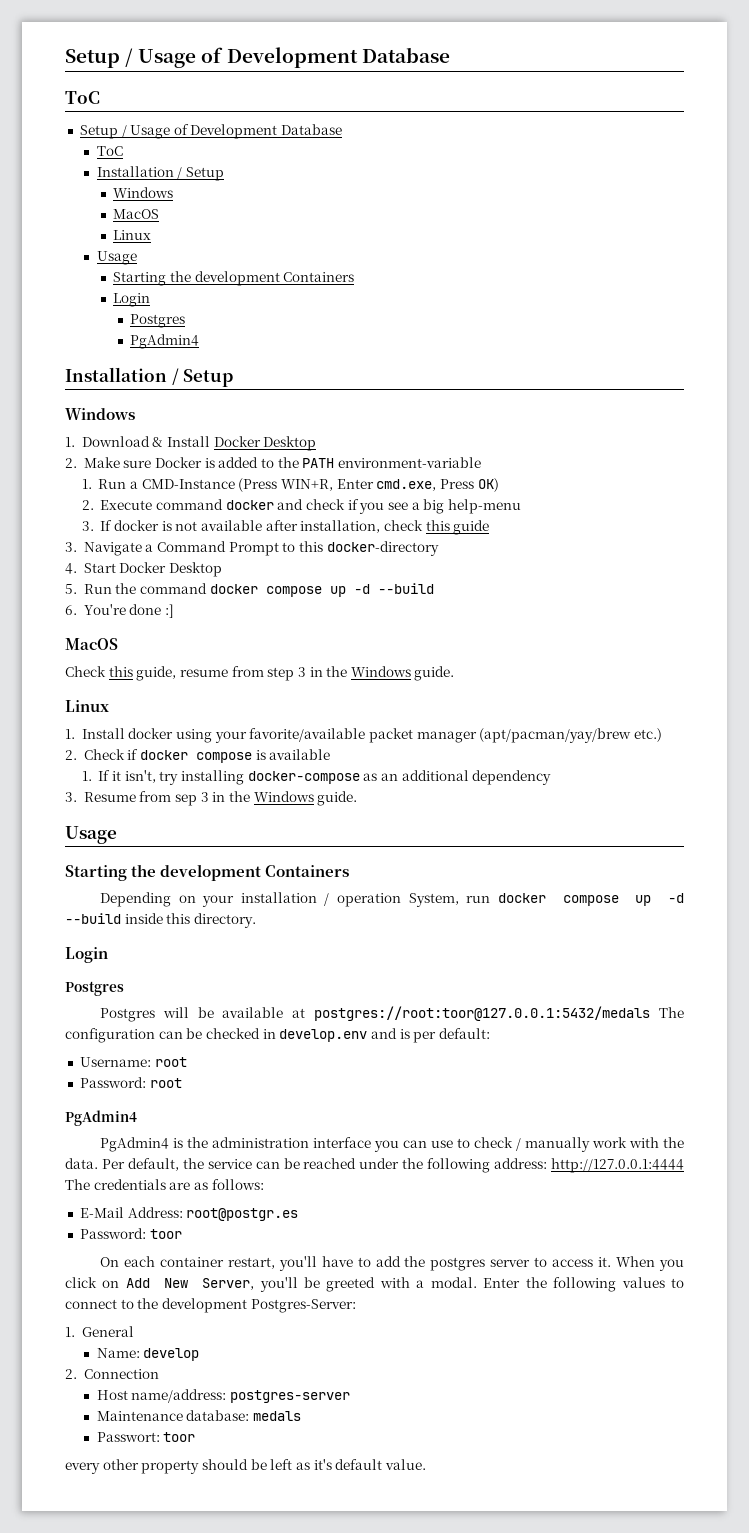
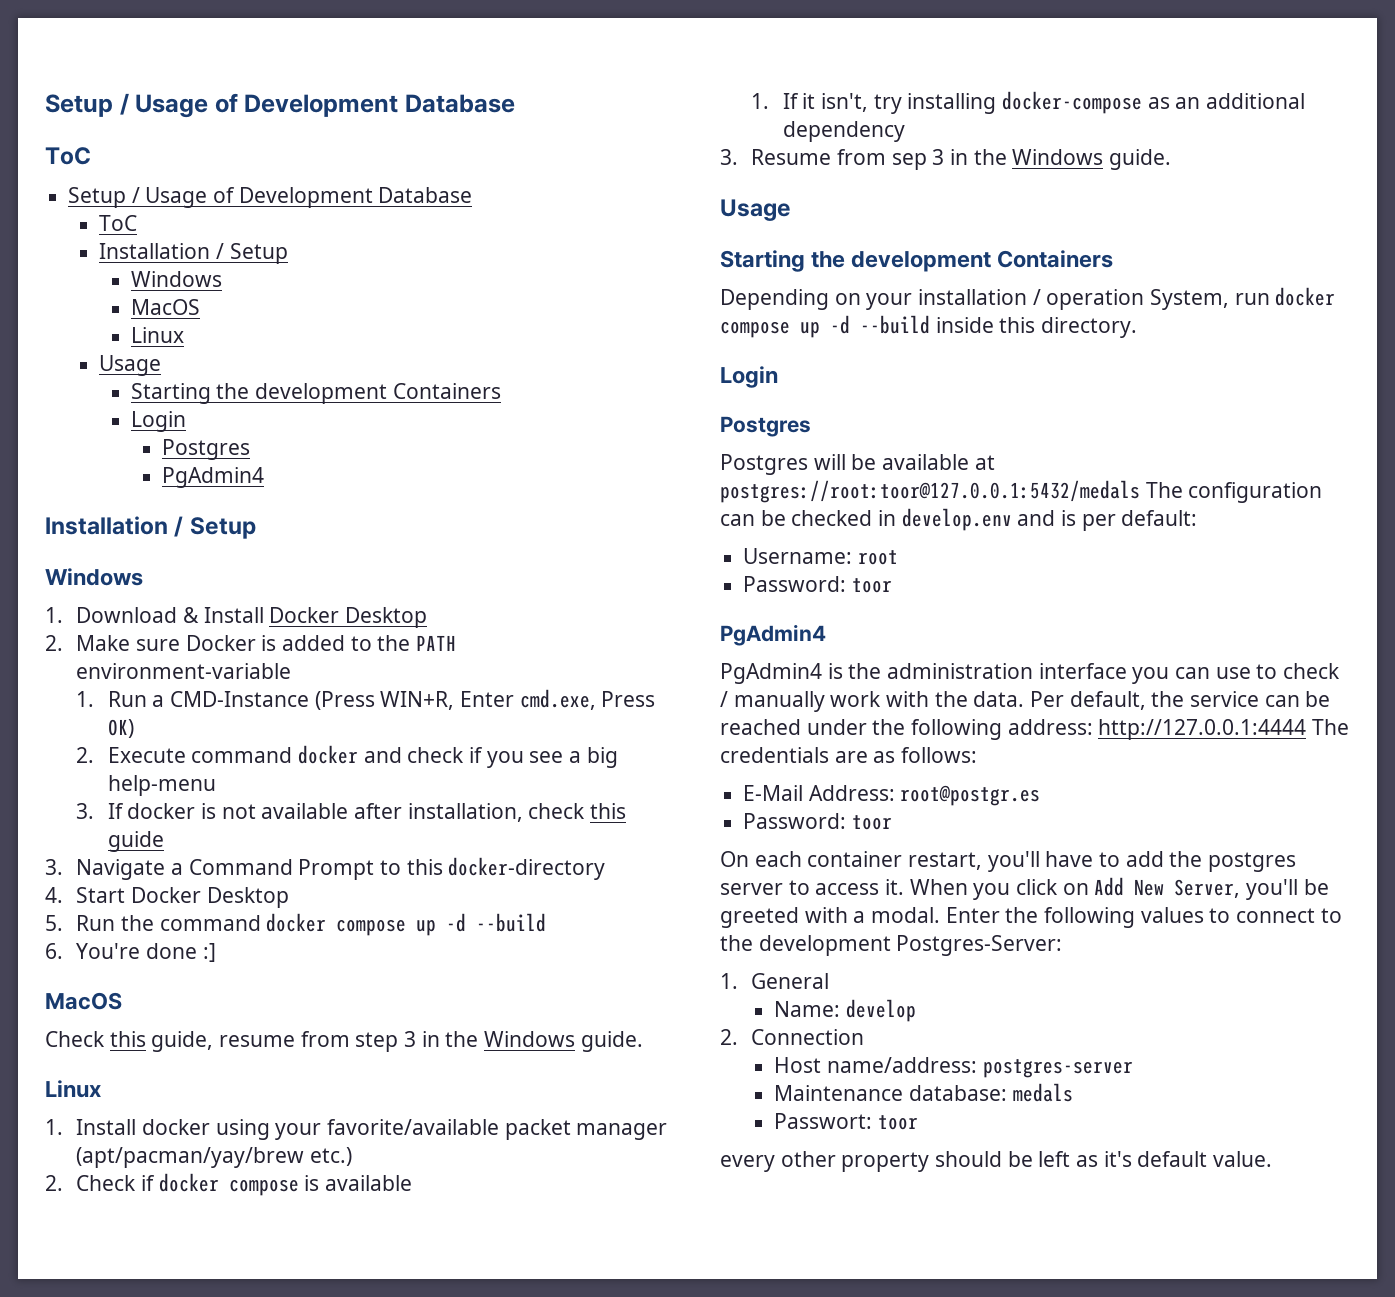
[149,1078,182,1088] root -> [851,578,892,593] toor

